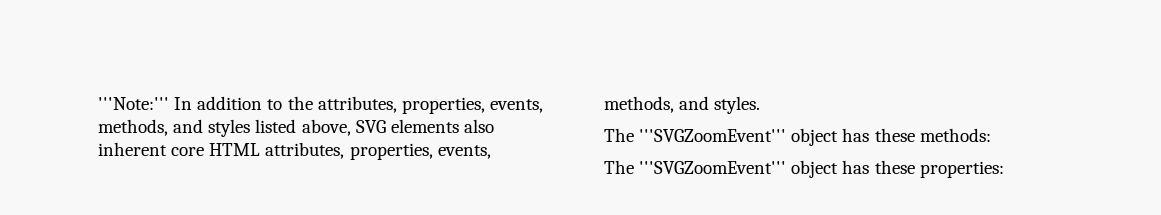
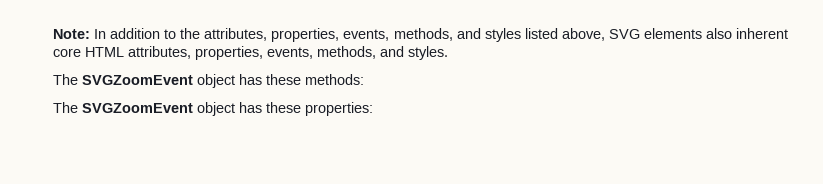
[98,97,169,110] '''Note:''' -> [53,29,90,39] Note:
[639,129,787,142] '''SVGZoomEvent''' -> [82,75,193,85] SVGZoomEvent
[639,161,787,174] '''SVGZoomEvent''' -> [82,103,193,113] SVGZoomEvent

